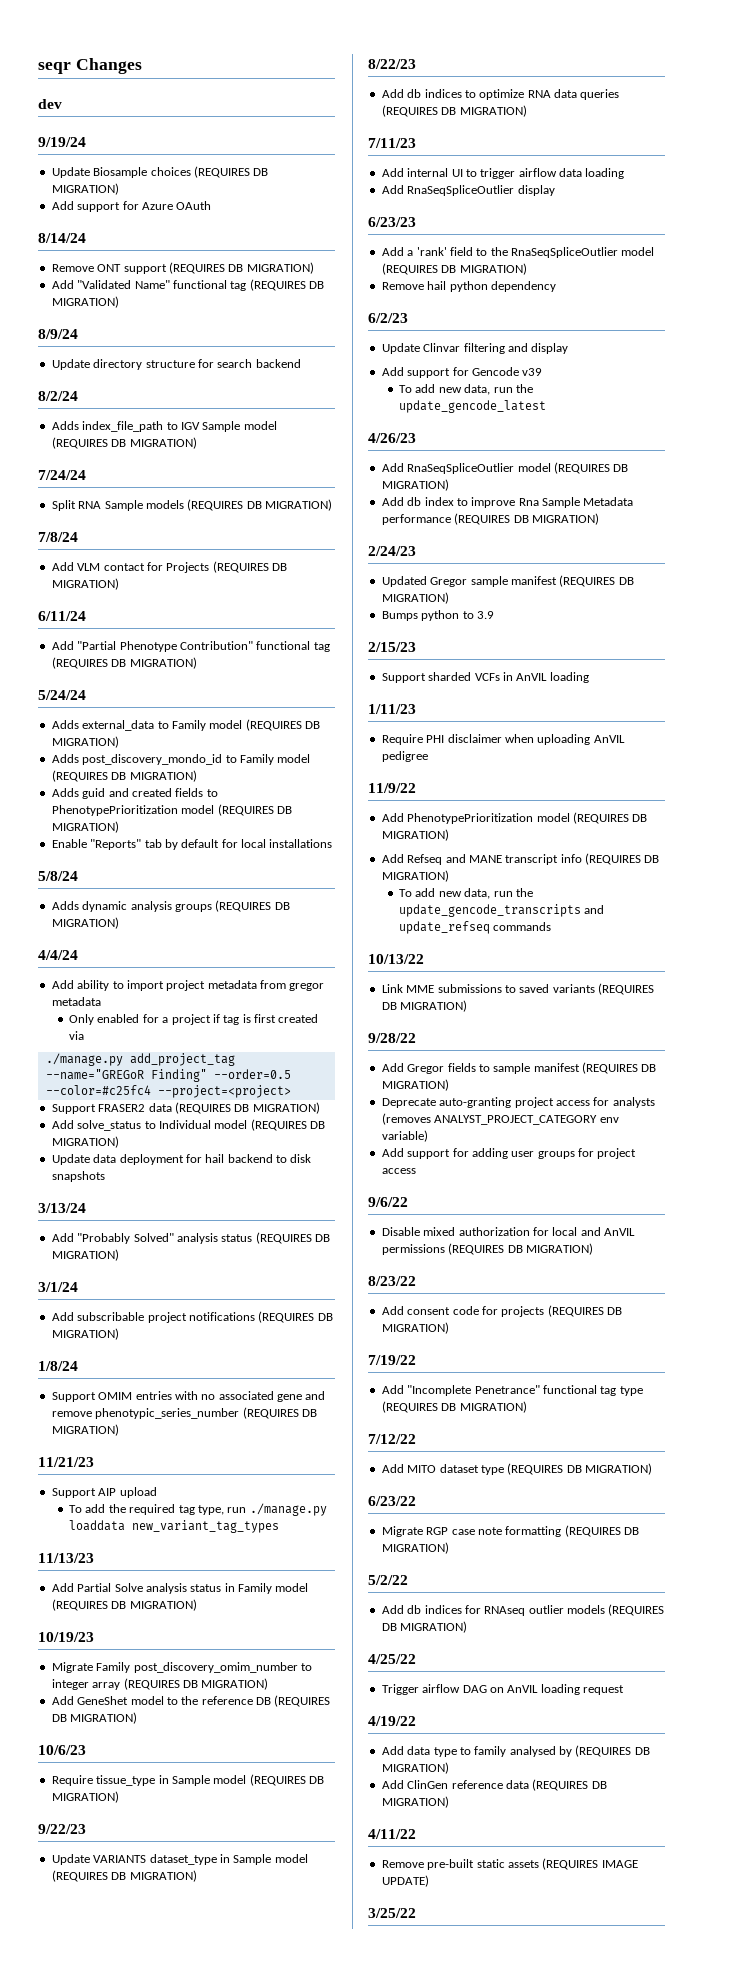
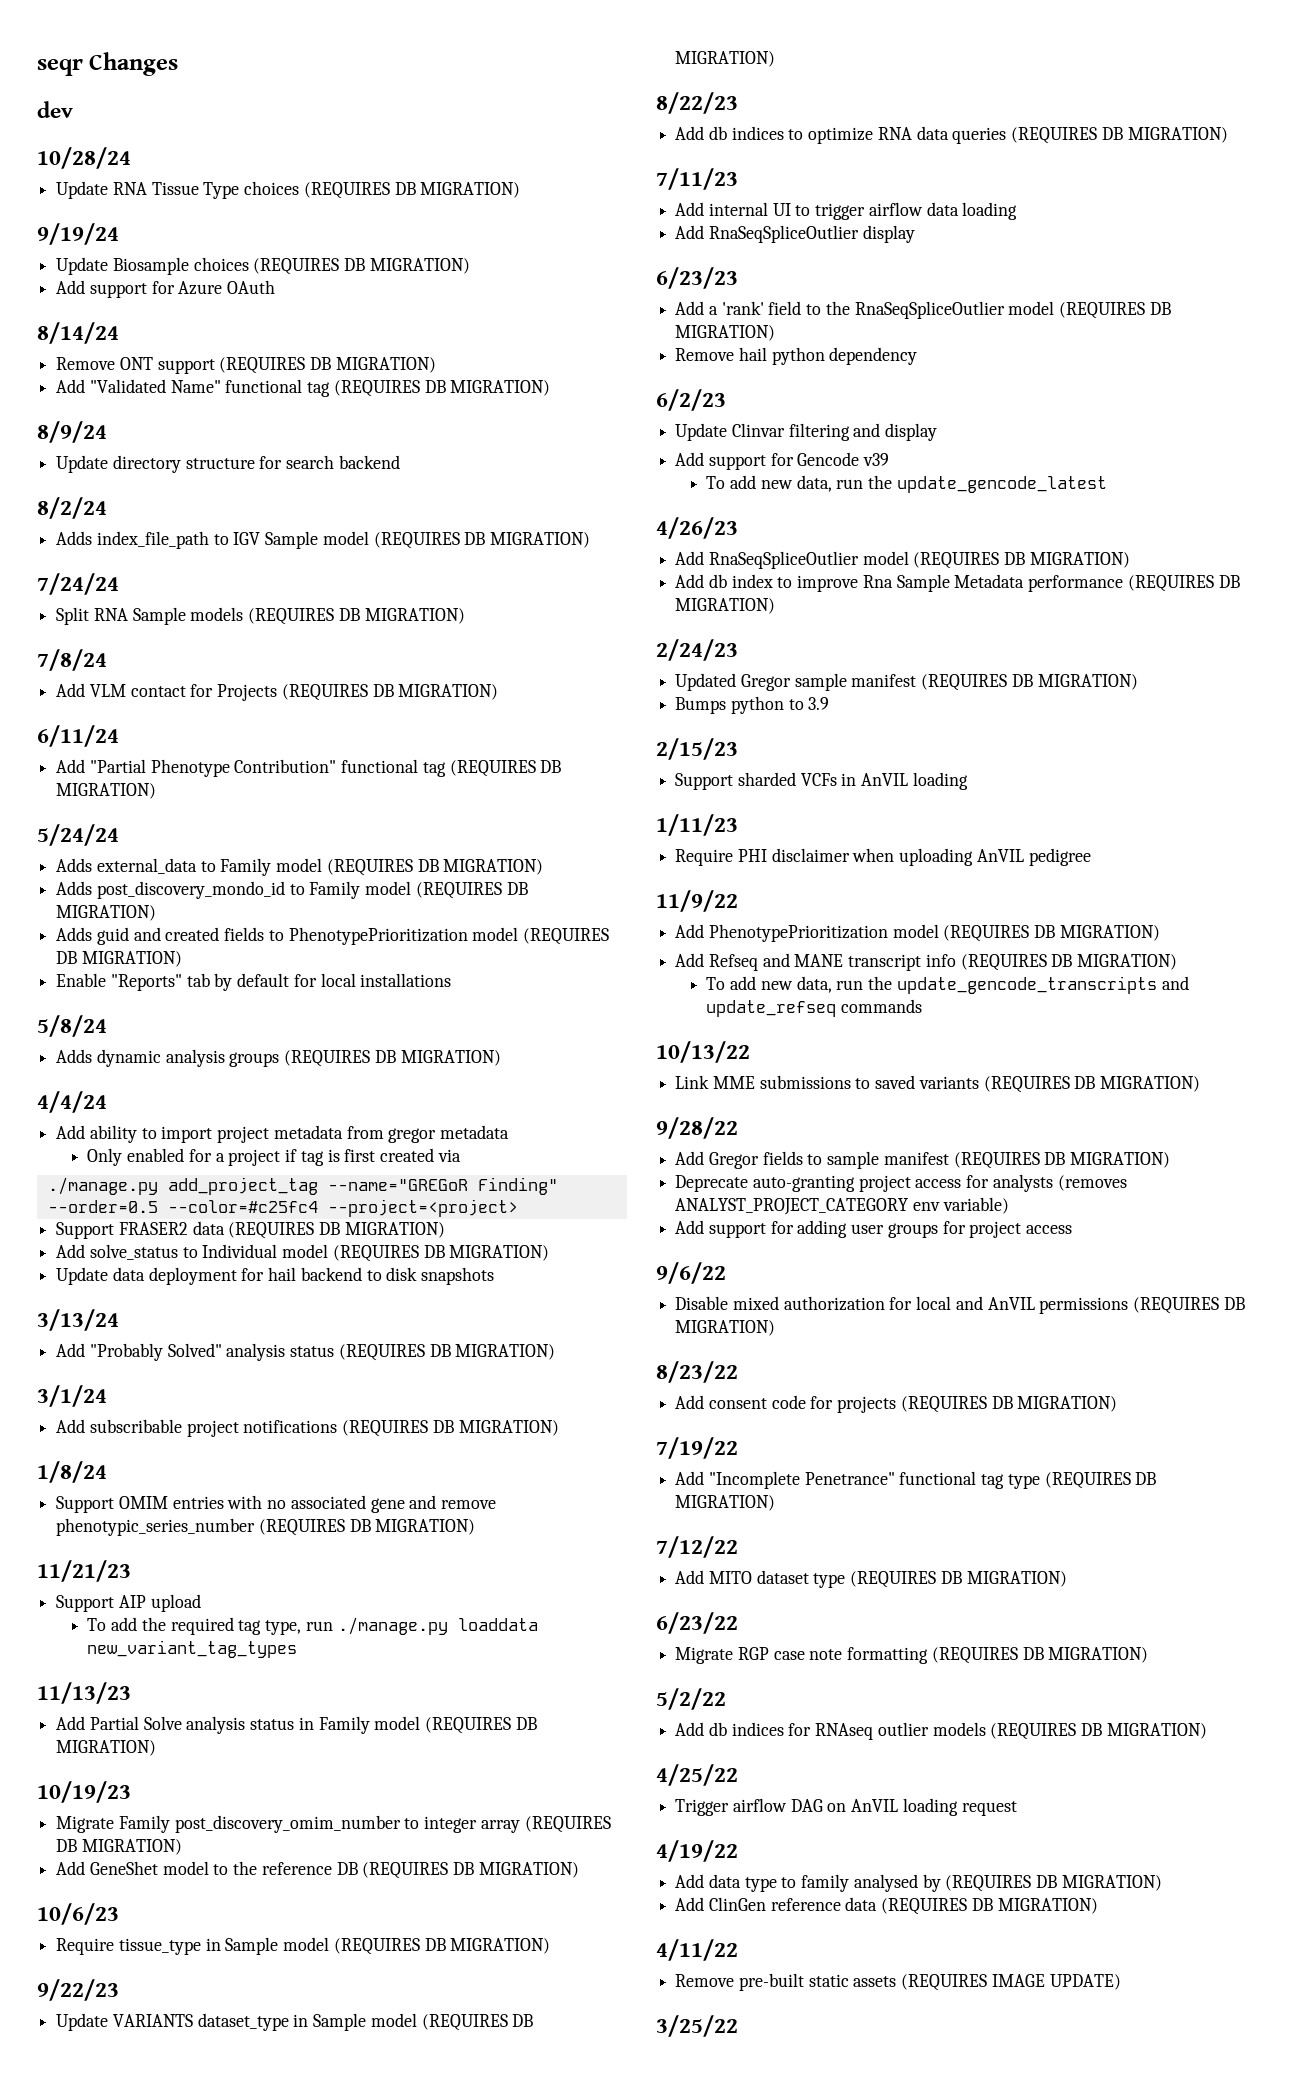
(62, 104) none -> [37,147,131,169] [56,181,521,199] // 10/28/24 // Update RNA Tissue Type choices (REQUIRES DB MIGRATION)

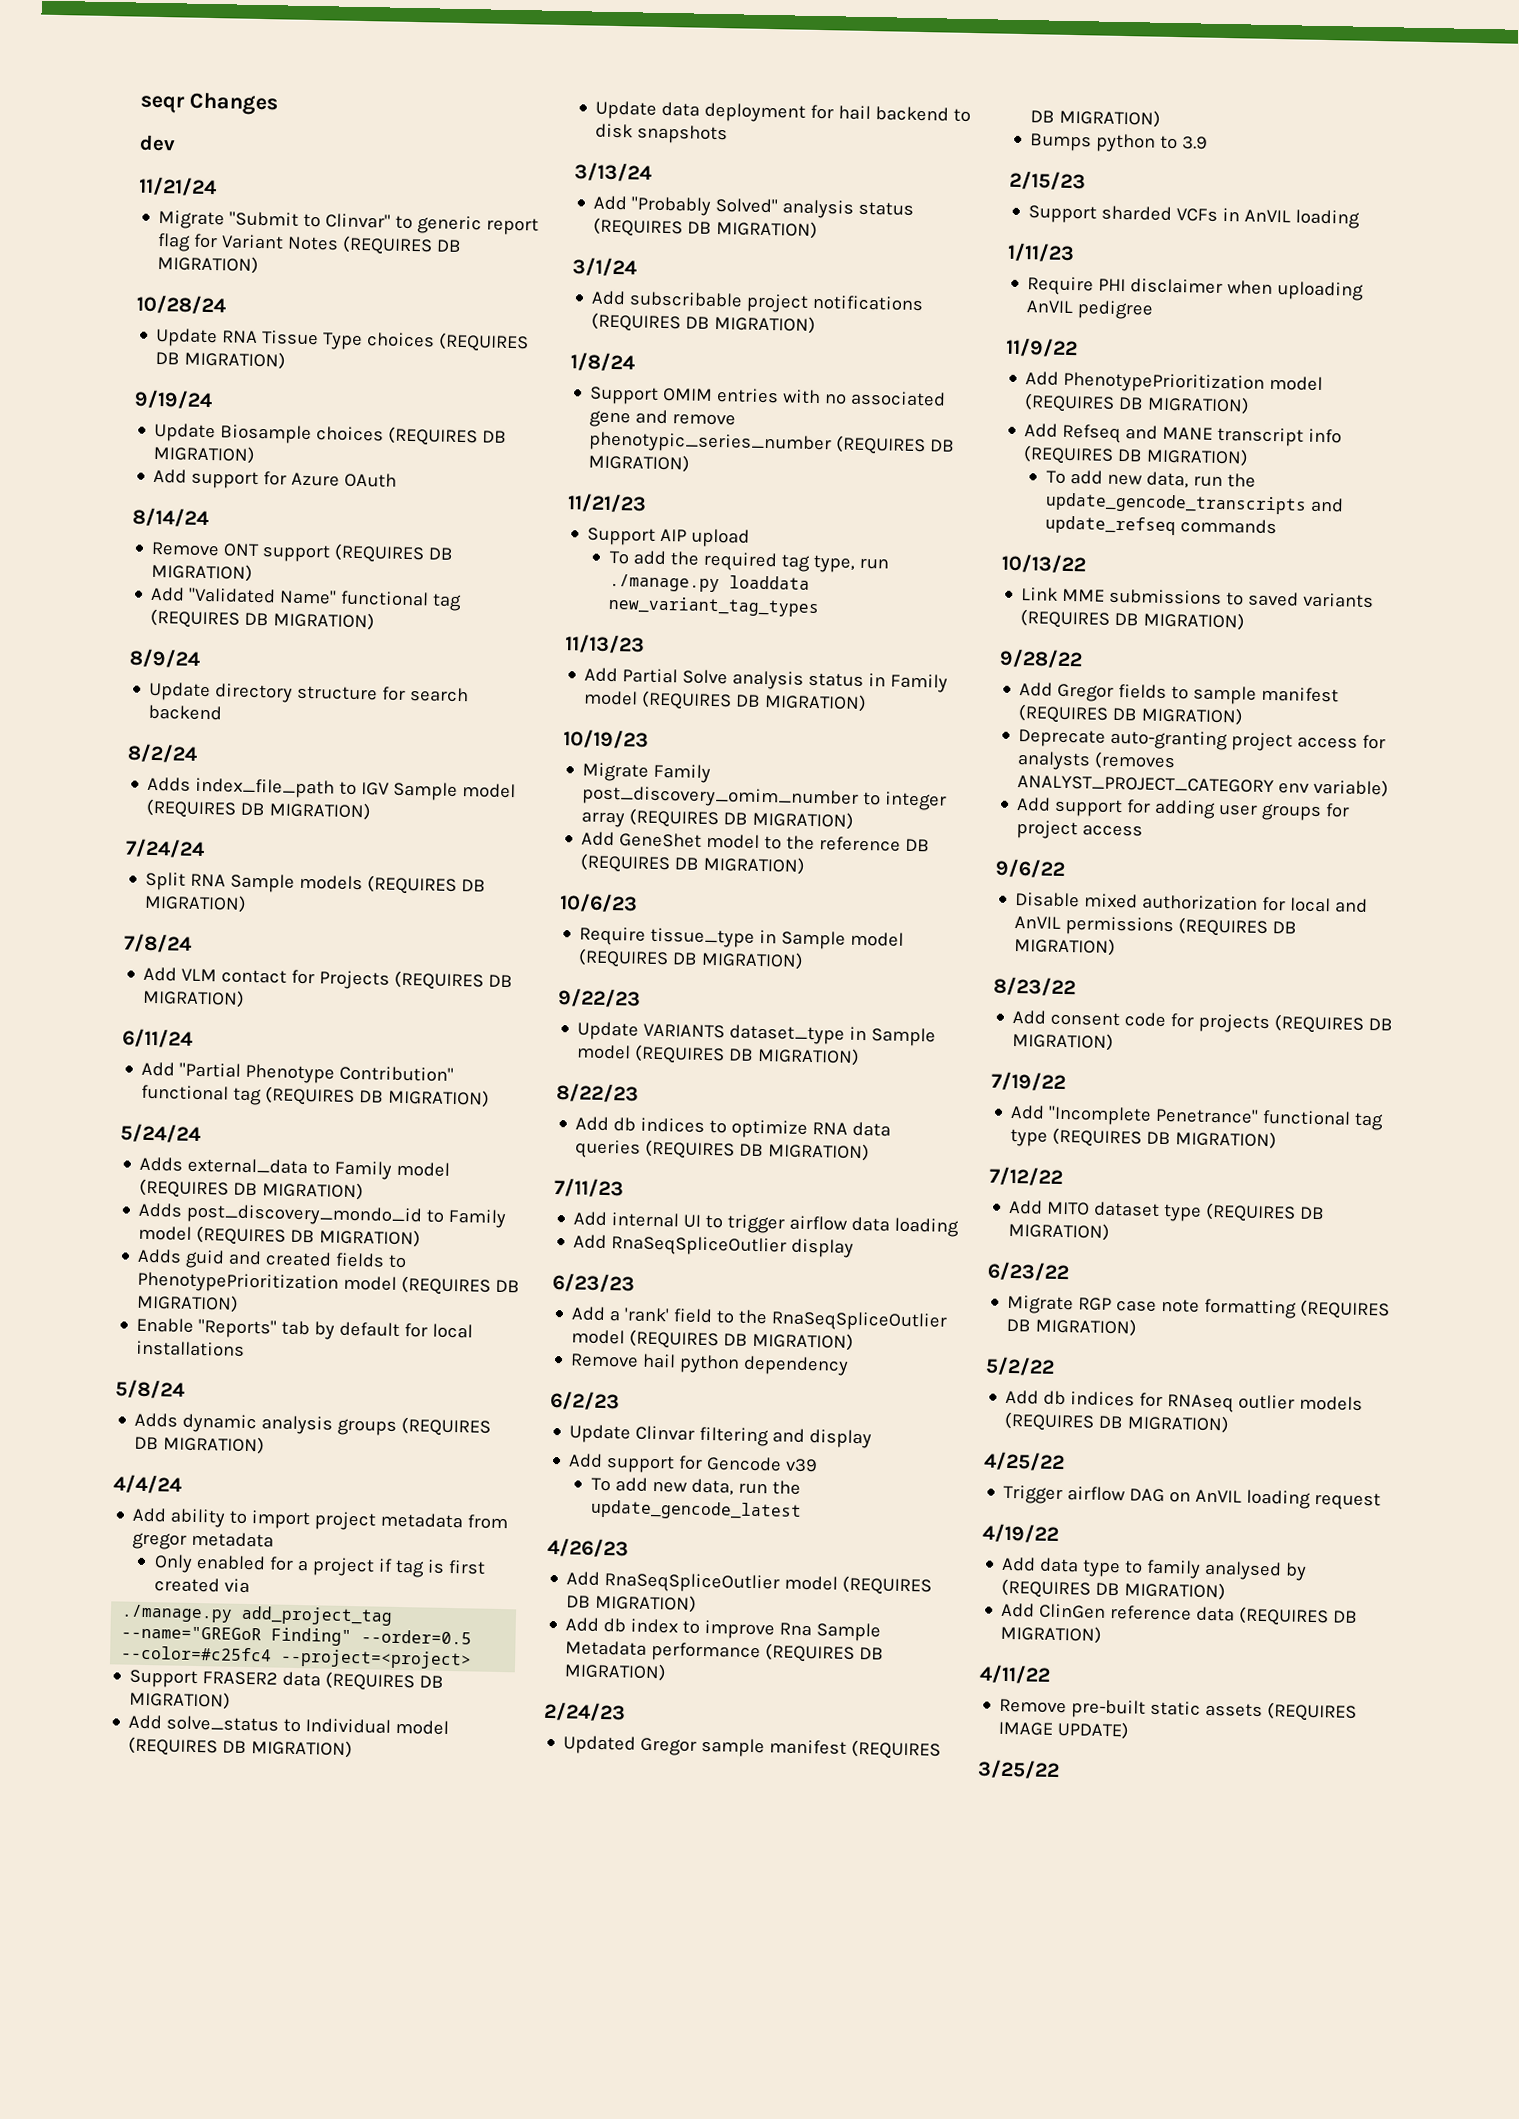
(73, 109) none -> [138,176,217,197] [158,209,540,236] [157,232,463,256] [157,254,260,274] // 11/21/24 // Migrate "Submit to Clinvar" to generic report flag for Variant Notes (REQUIRES DB MIGRATION)

